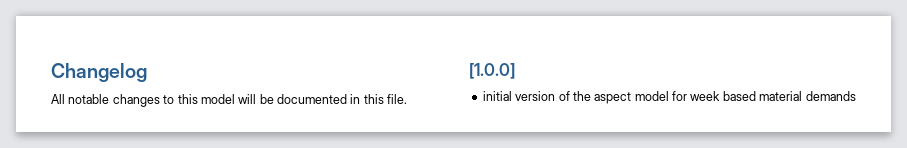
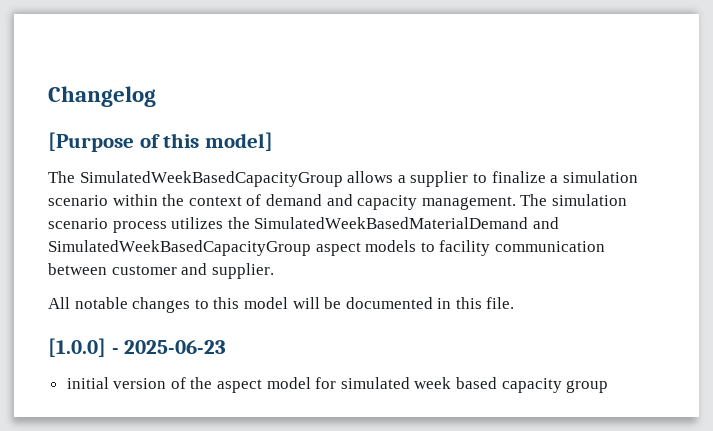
(147, 72) none -> [48,132,273,152] [48,171,638,187] [48,194,627,210] [48,217,559,233] [48,240,605,256] [48,263,274,279] // [Purpose of this model] // The SimulatedWeekBasedCapacityGroup allows a supplier to finalize a simulation scenario within the context of demand and capacity management. The simulation scenario process utilizes the SimulatedWeekBasedMaterialDemand and SimulatedWeekBasedCapacityGroup aspect models to facility communication between customer and supplier.
(515, 71) none -> [111,340,227,354] - 2025-06-23
(687, 96) none -> [340,377,410,389] simulated
[759,91,856,101] material demands -> [501,378,609,393] capacity group

